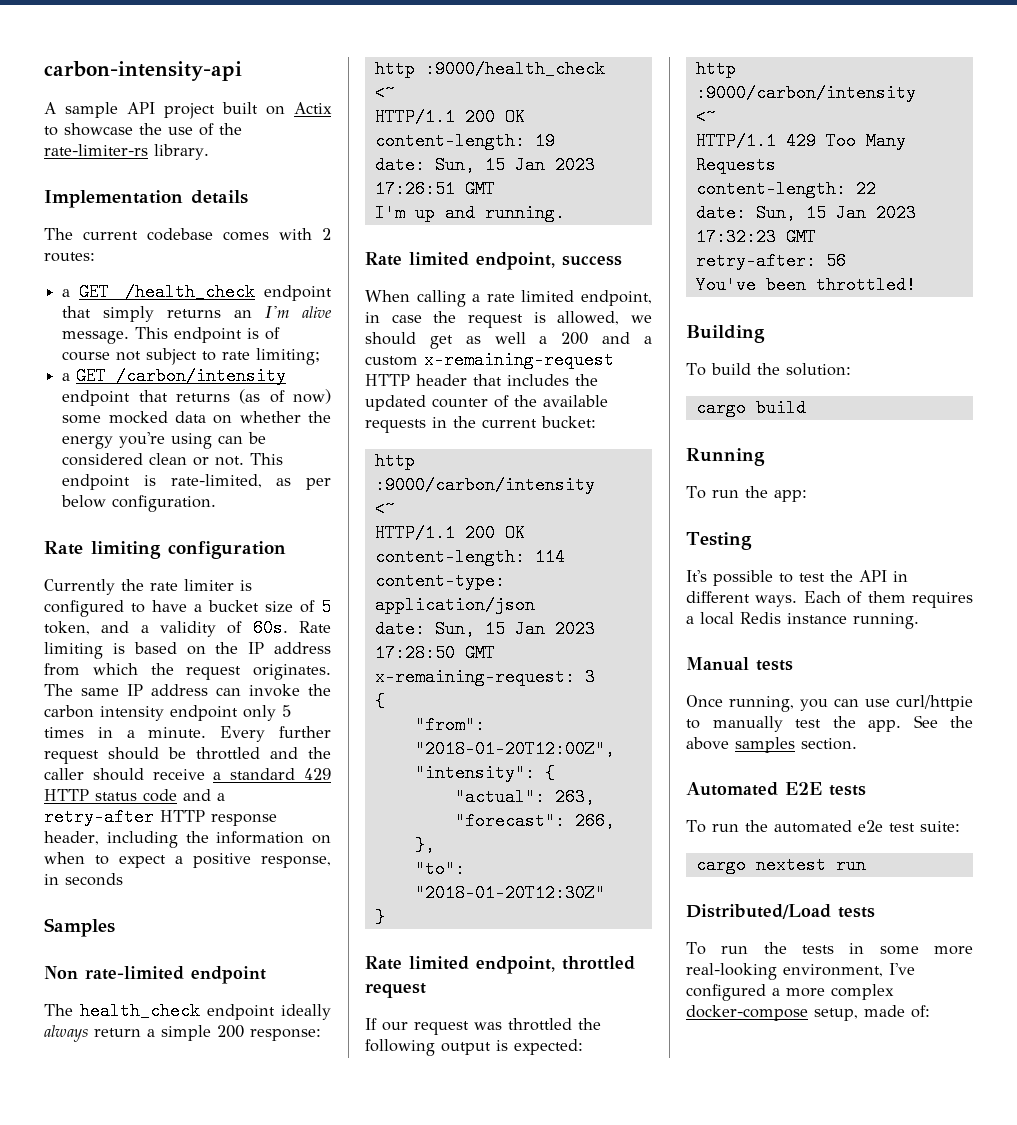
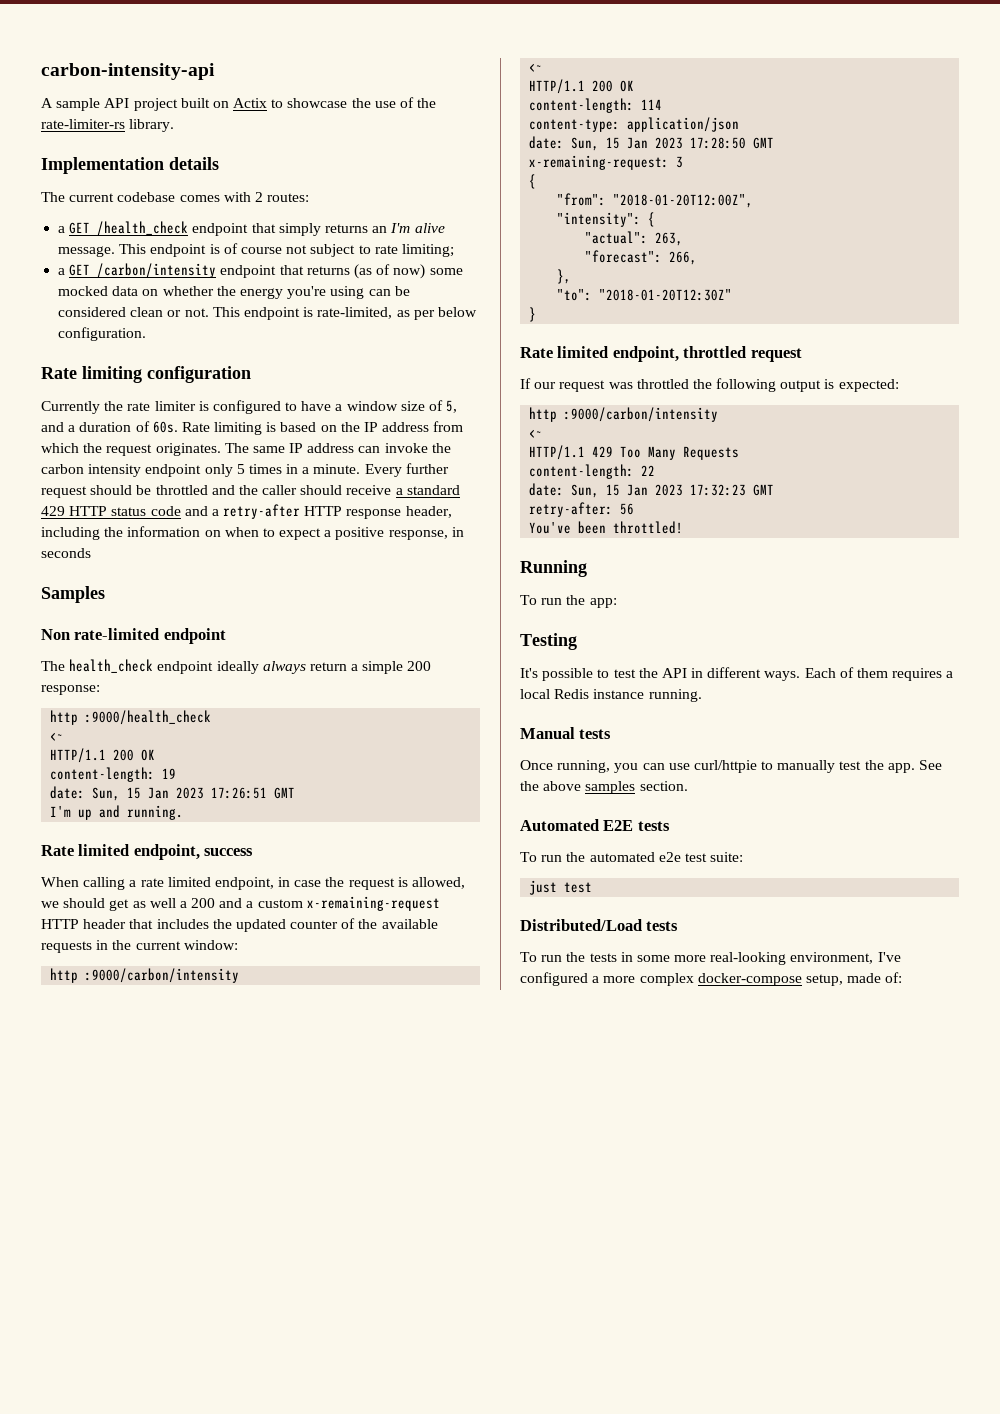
[208,600,259,612] bucket -> [346,401,398,411] window
[321,598,331,616] [44,621,216,637] 5 token, and a validity -> [446,400,458,413] [41,422,132,432] 5, and a duration
[541,416,596,428] bucket: -> [183,940,238,950] window:
[686,325,765,343] [686,363,851,376] [695,399,806,417] // Building // To build the solution: // cargo build -> (684, 527) none
[695,856,866,874] cargo nextest run -> [529,880,593,895] just test

